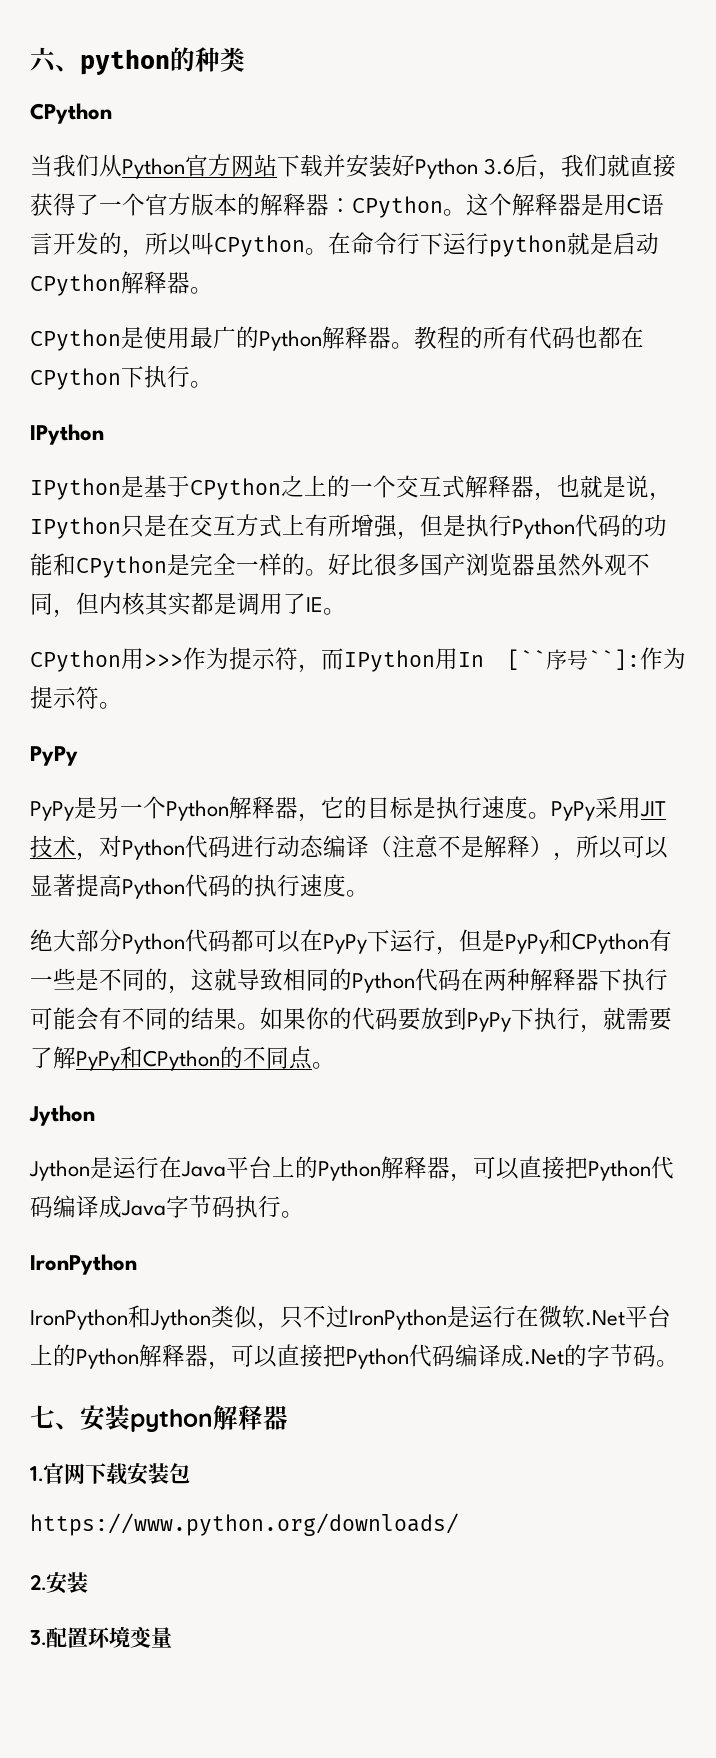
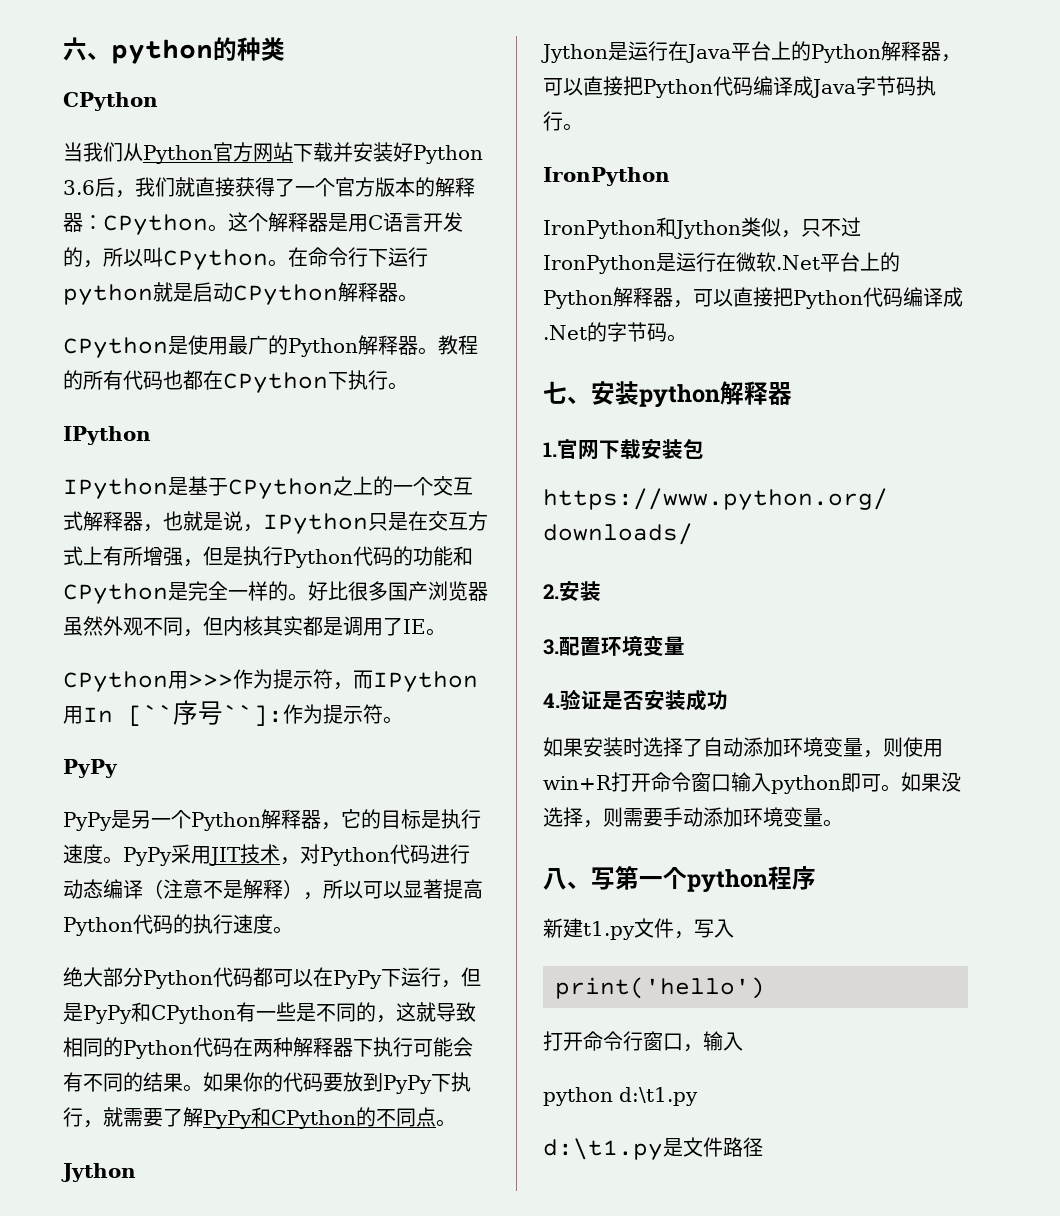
(172, 1637) none -> [543,689,728,711] [543,737,943,758] [543,772,961,794] [543,807,843,828] [543,866,816,893] [543,918,734,940] [555,977,765,999] [543,1031,743,1052] [543,1087,698,1106] [543,1137,763,1160] // 4.验证是否安装成功 // 如果安装时选择了自动添加环境变量，则使用win+R打开命令窗口输入python即可。如果没选择，则需要手动添加环境变量。 // 八、写第一个python程序 // 新建t1.py文件，写入 // print('hello') // 打开命令行窗口，输入 // python d:\t1.py // d:\t1.py是文件路径

